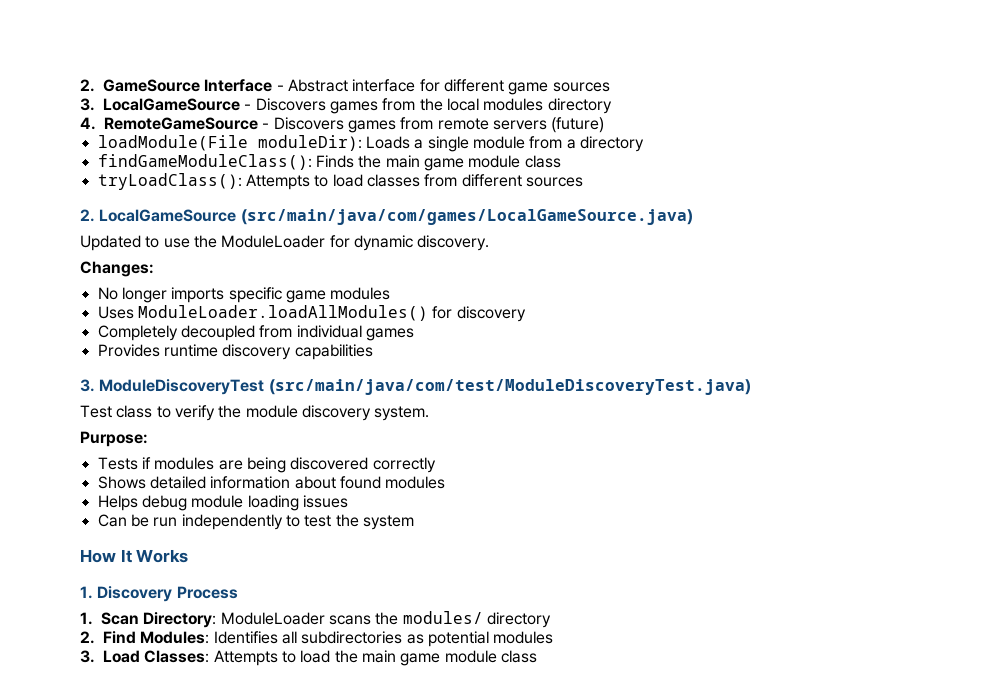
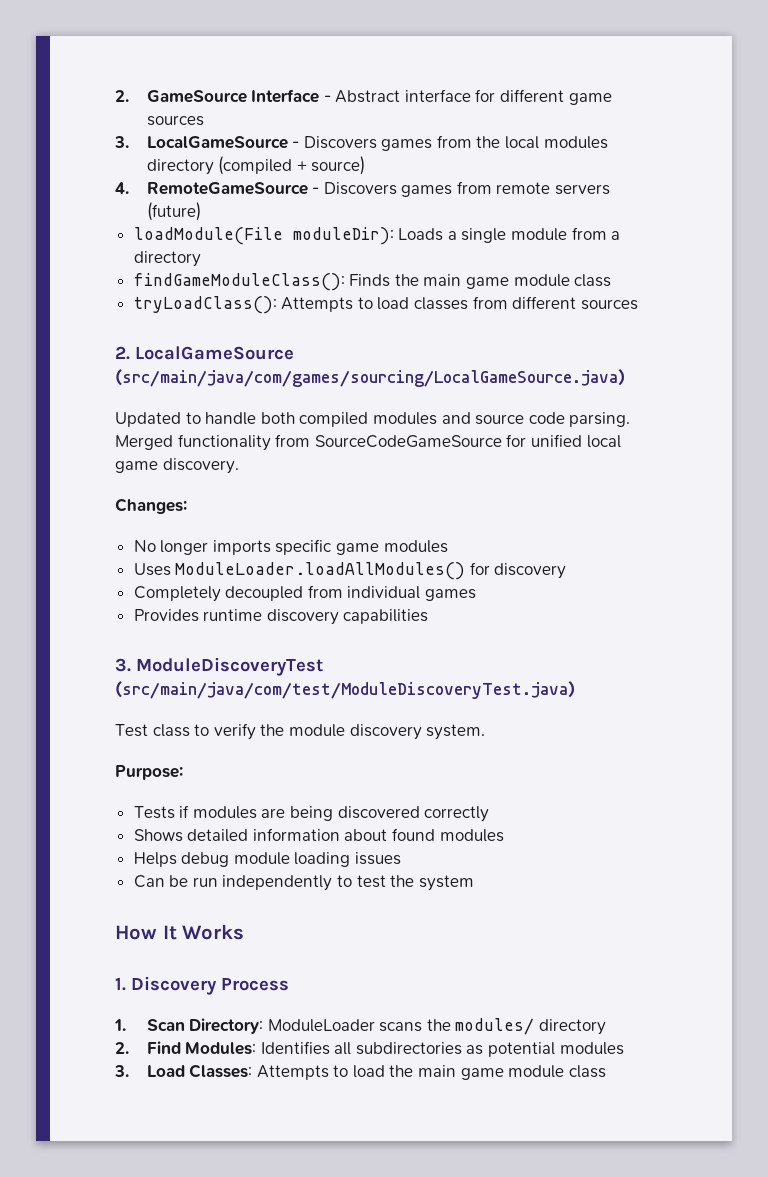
(612, 106) none -> [218,156,366,175] (compiled + source)
[240,209,693,225] (src/main/java/com/games/LocalGameSource.java) -> [115,369,625,387] (src/main/java/com/games/sourcing/LocalGameSource.java)
[163,235,413,251] use the ModuleLoader for dynamic -> [205,412,631,427] [115,434,621,451] [115,461,158,473] handle both compiled modules and source code parsing. Merged functionality from SourceCodeGameSource for unified local game

